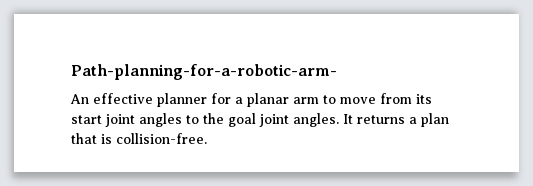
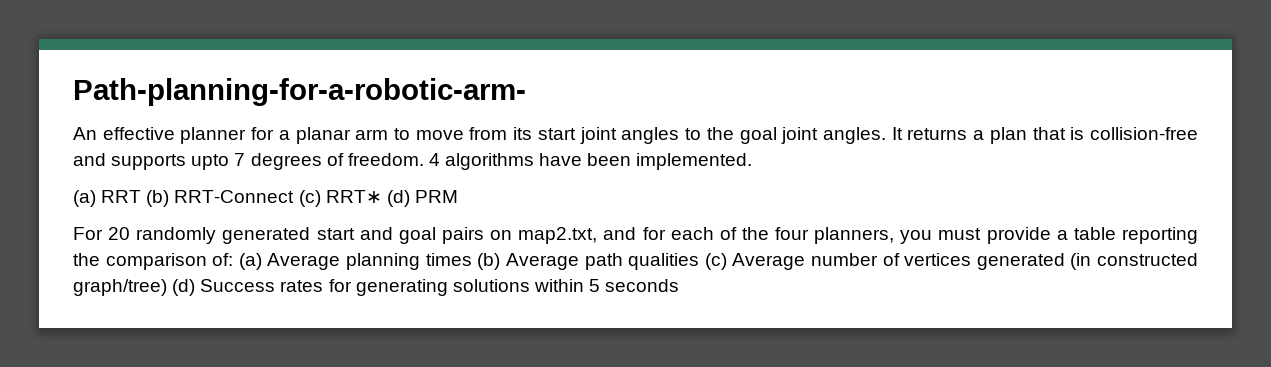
[116,133,207,144] collision-free. -> [1090,127,1199,140] [73,153,753,170] [73,190,458,207] [73,227,1198,244] [73,253,1198,270] [73,279,680,296] collision-free and supports upto 7 degrees of freedom. 4 algorithms have been implemented. // (a) RRT (b) RRT-Connect (c) RRT∗ (d) PRM // For 20 randomly generated start and goal pairs on map2.txt, and for each of the four planners, you must provide a table reporting the comparison of: (a) Average planning times (b) Average path qualities (c) Average number of vertices generated (in constructed graph/tree) (d) Success rates for generating solutions within 5 seconds

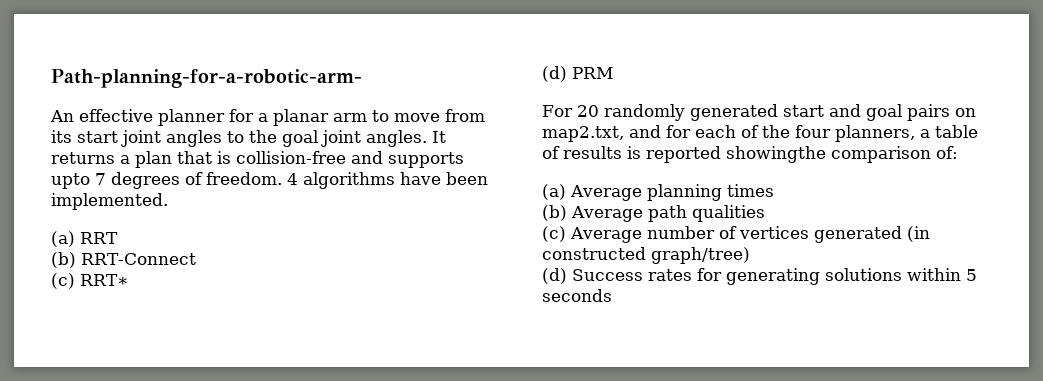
(142, 196) none -> (118, 238) //
(295, 196) none -> (196, 259) //
(382, 196) none -> (129, 280) //
[900,227,1198,244] [73,253,100,266] you must provide a table reporting the -> [920,125,978,138] [542,146,826,163] a table of results is reported showingthe
(234, 259) none -> (958, 152) //
(472, 259) none -> (774, 190) //
(700, 261) none -> (765, 213) //
(167, 287) none -> (750, 255) //

